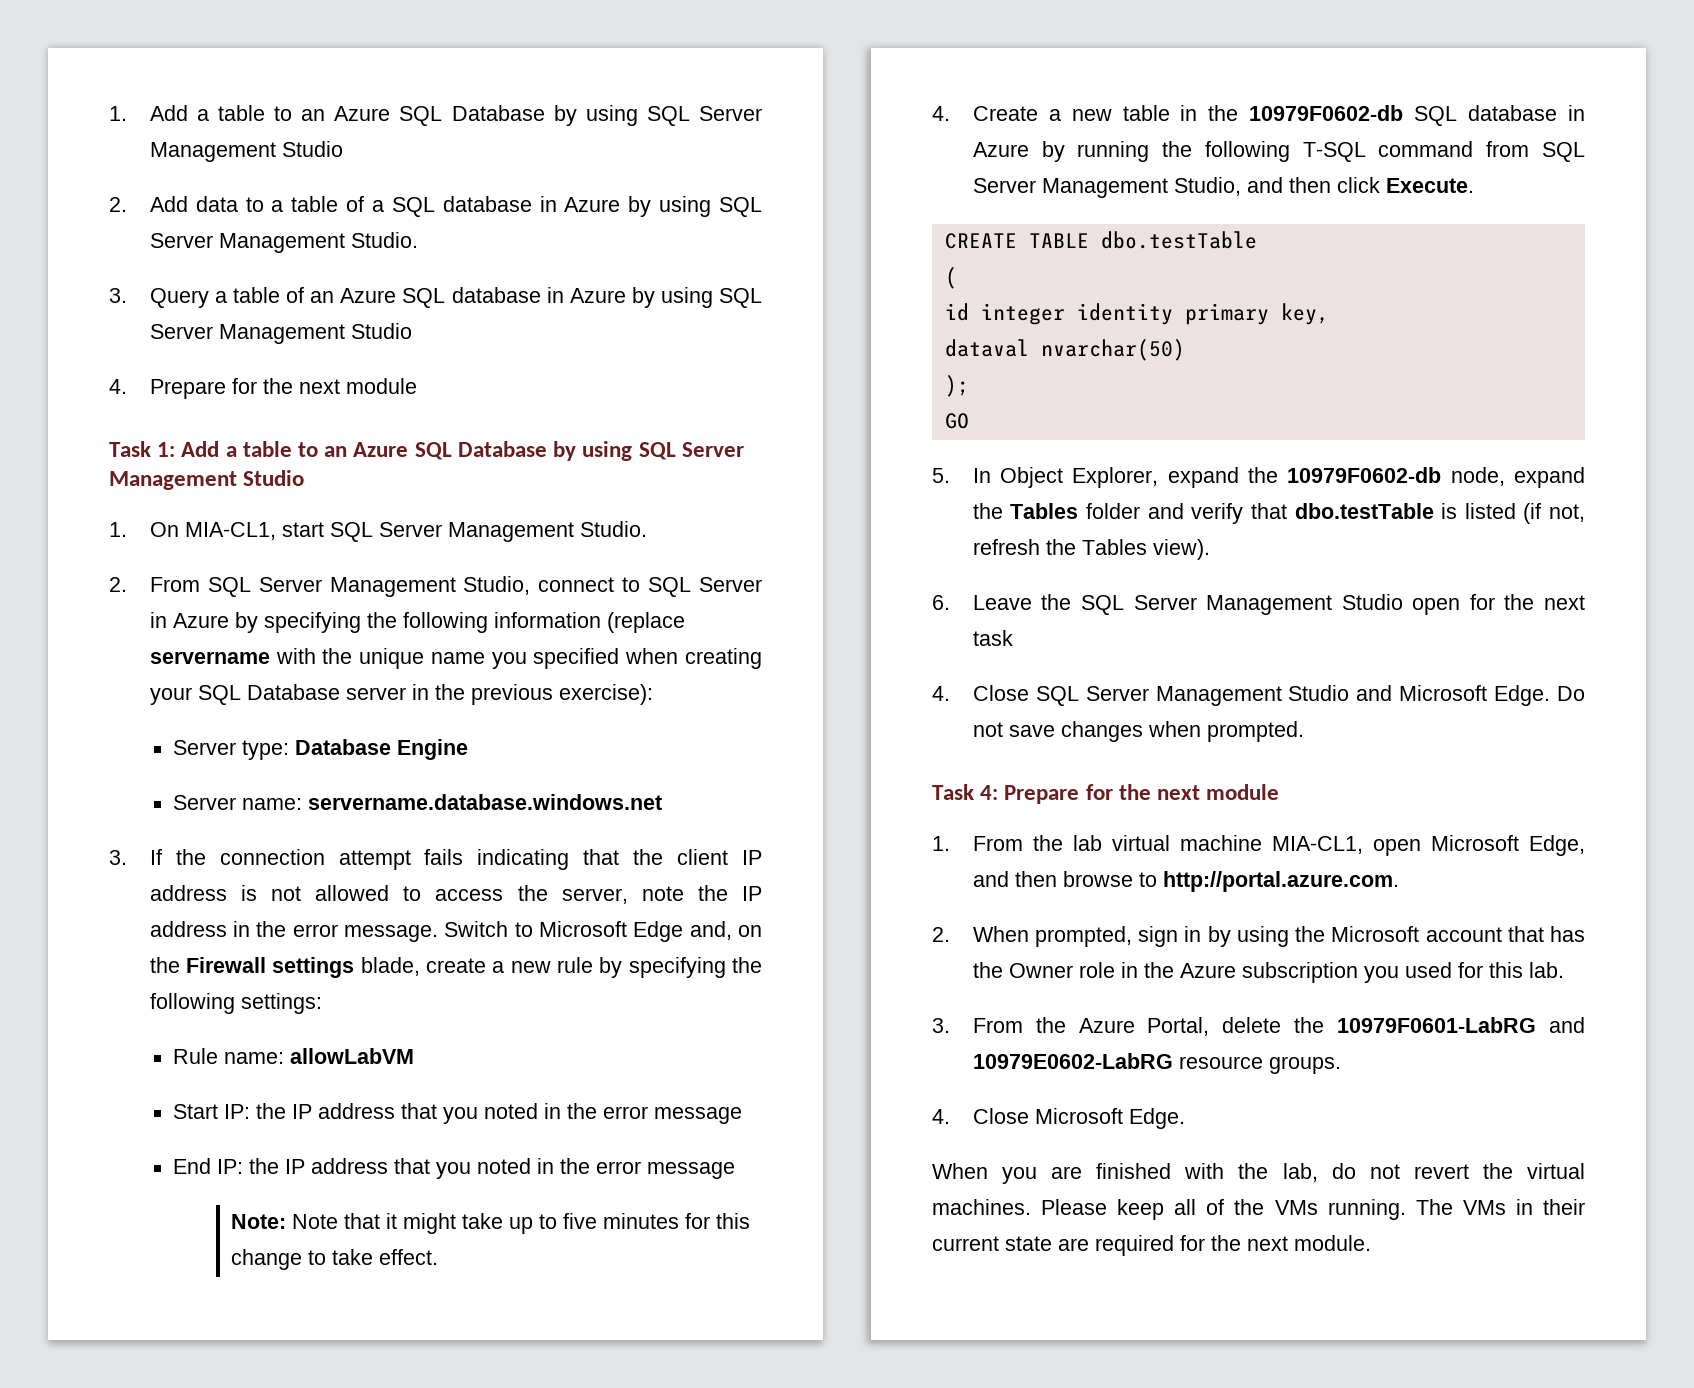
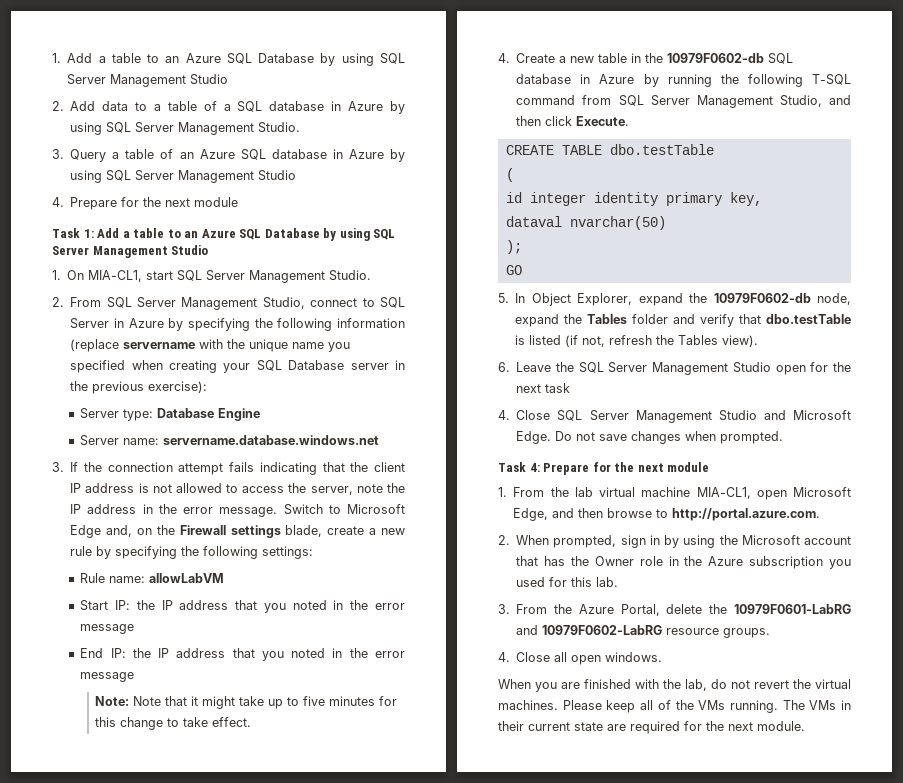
[972,1053,1173,1069] 10979E0602-LabRG -> [542,625,663,635] 10979F0602-LabRG
[1034,1108,1185,1129] Microsoft Edge. -> [554,652,663,665] all open windows.

